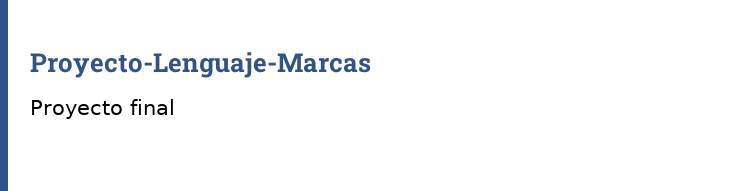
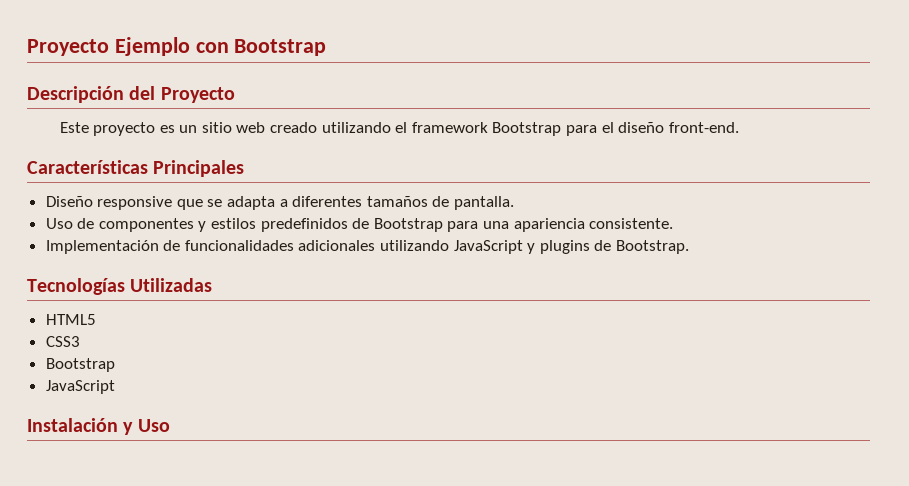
[30,52,371,78] [30,99,175,119] Proyecto-Lenguaje-Marcas // Proyecto final -> [27,37,327,56] [27,86,235,103] [59,122,739,136] [27,160,245,177] [45,196,515,210] [45,218,674,232] [45,240,690,254] [27,278,213,295] [45,314,96,325] [45,336,80,347] [45,358,115,372] [45,380,115,394] [27,418,170,435] Proyecto Ejemplo con Bootstrap // Descripción del Proyecto // Este proyecto es un sitio web creado utilizando el framework Bootstrap para el diseño front-end. // Características Principales // Diseño responsive que se adapta a diferentes tamaños de pantalla. // Uso de componentes y estilos predefinidos de Bootstrap para una apariencia consistente. // Implementación de funcionalidades adicionales utilizando JavaScript y plugins de Bootstrap. // Tecnologías Utilizadas // HTML5 // CSS3 // Bootstrap // JavaScript // Instalación y Uso

